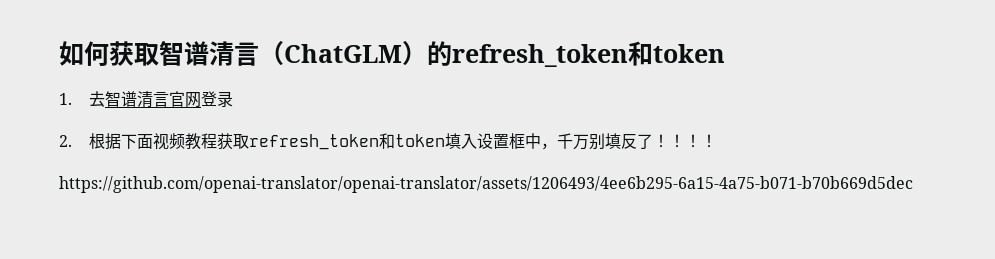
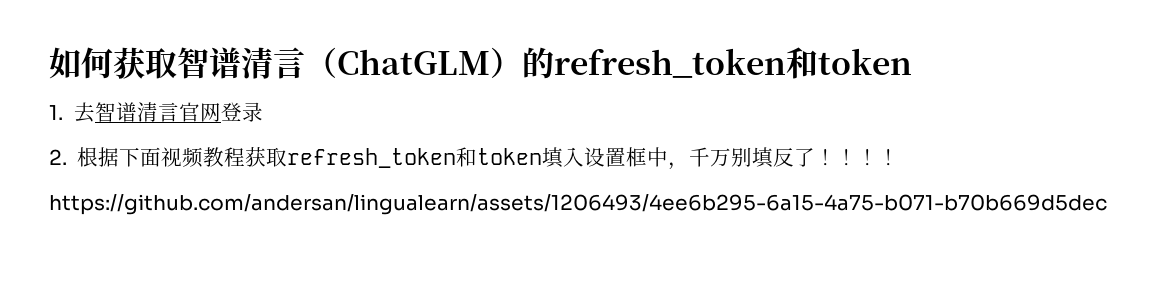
[59,176,913,193] https://github.com/openai-translator/openai-translator/assets/1206493/4ee6b295-6a15-4a75-b071-b70b669d5dec -> [49,194,1107,215] https://github.com/andersan/lingualearn/assets/1206493/4ee6b295-6a15-4a75-b071-b70b669d5dec

